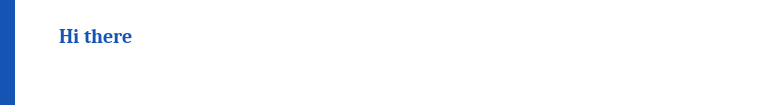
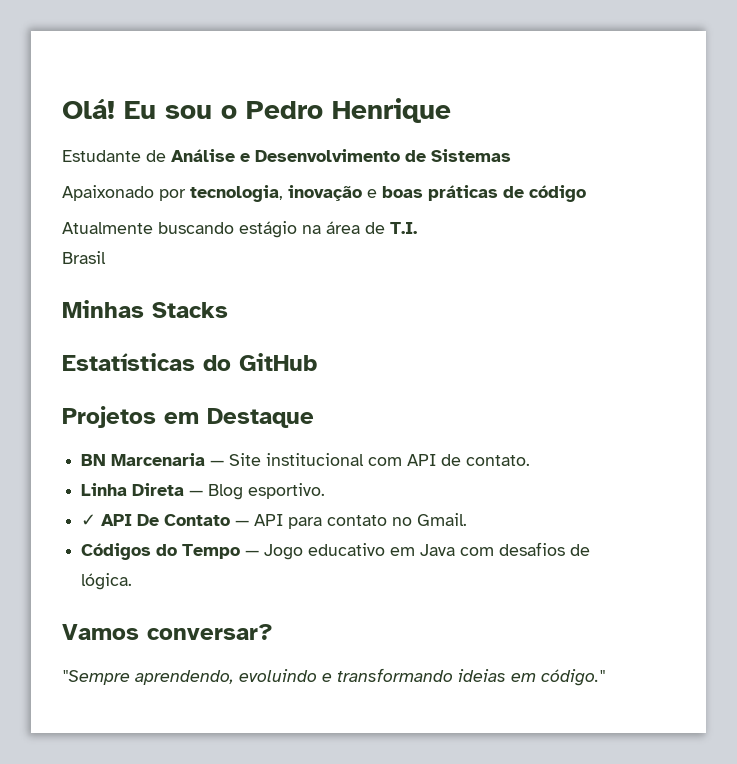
[59,28,133,43] Hi there -> [62,98,451,123] [62,149,511,162] [62,185,586,202] [62,221,417,238] [62,251,106,264] [62,300,228,318] [62,353,317,371] [62,406,314,428] [81,453,531,466] [81,483,326,500] [81,513,468,529] [81,542,591,560] [81,573,133,590] [62,624,273,640] [62,668,605,686] Olá! Eu sou o Pedro Henrique // Estudante de Análise e Desenvolvimento de Sistemas // Apaixonado por tecnologia, inovação e boas práticas de código // Atualmente buscando estágio na área de T.I. // Brasil // Minhas Stacks // Estatísticas do GitHub // Projetos em Destaque // BN Marcenaria — Site institucional com API de contato. // Linha Direta — Blog esportivo. // ✓ API De Contato — API para contato no Gmail. // Códigos do Tempo — Jogo educativo em Java com desafios de lógica. // Vamos conversar? // "Sempre aprendendo, evoluindo e transformando ideias em código."

